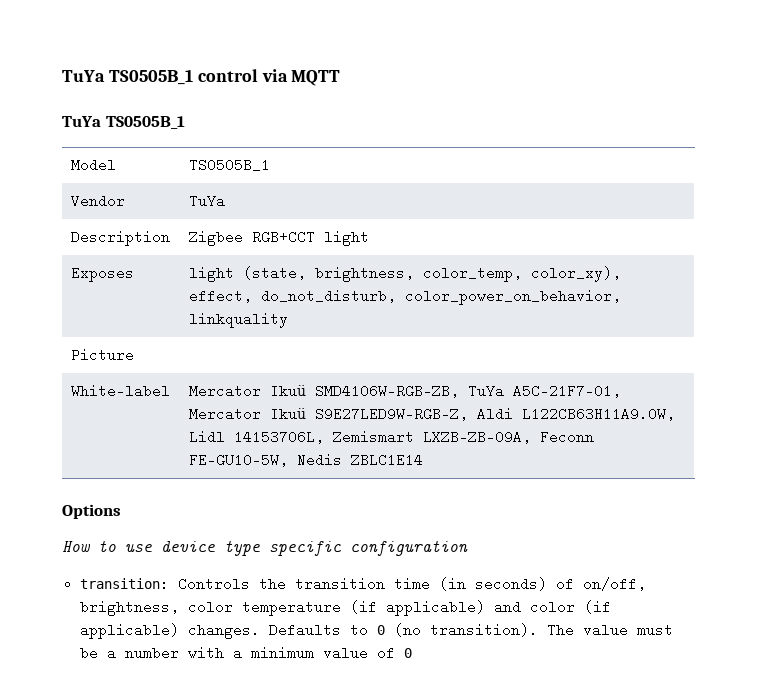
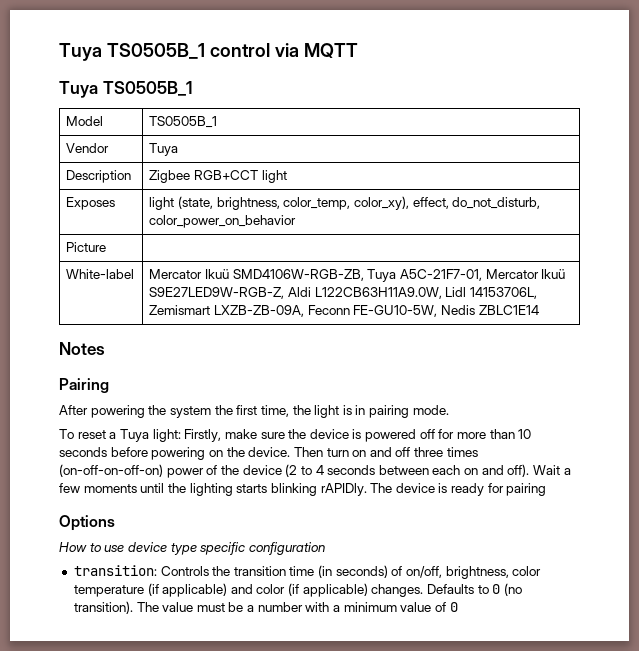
[62,70,105,82] TuYa -> [59,43,102,61] Tuya
[62,116,101,127] TuYa -> [59,81,98,98] Tuya
[189,194,226,208] TuYa -> [149,143,179,156] Tuya
[405,289,622,305] [189,312,289,328] color_power_on_behavior, linkquality -> [149,215,297,228] color_power_on_behavior
[468,384,505,398] TuYa -> [367,269,397,282] Tuya
(424, 460) none -> [59,342,105,355] [59,378,109,393] [59,405,449,418] [59,429,532,442] [59,447,478,460] [59,464,571,478] [59,483,547,496] // Notes // Pairing // After powering the system the first time, the light is in pairing mode. // To reset a Tuya light: Firstly, make sure the device is powered off for more than 10 seconds before powering on the device. Then turn on and off three times (on-off-on-off-on) power of the device (2 to 4 seconds between each on and off). Wait a few moments until the lighting starts blinking rAPIDly. The device is ready for pairing

